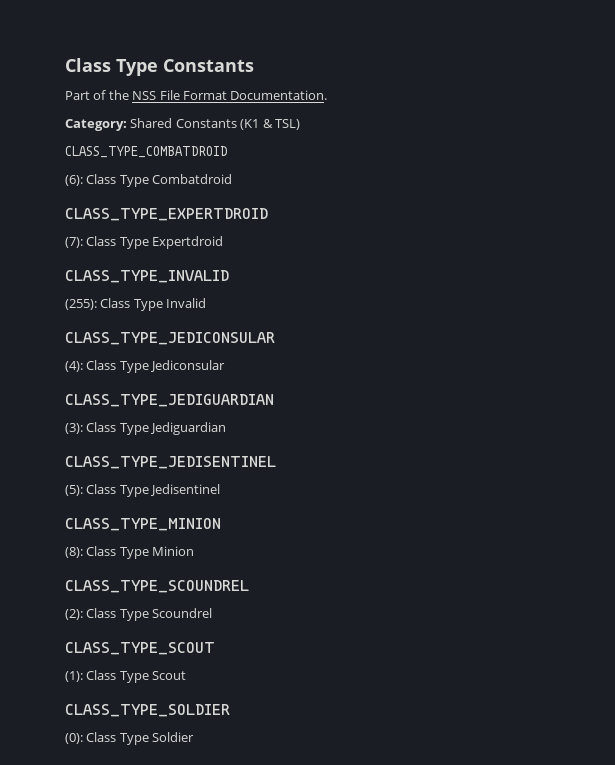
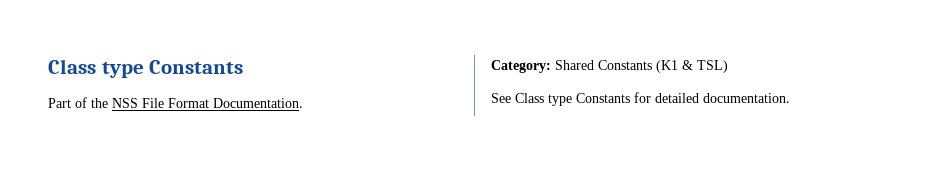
[65,58,158,76] Class Type -> [48,59,144,78] Class type
[65,146,228,158] [65,174,233,187] [65,208,268,221] [65,236,224,249] [65,270,229,283] [65,298,207,311] [65,332,275,345] [65,360,226,373] [65,394,274,407] [65,422,227,435] [65,456,276,469] [65,484,221,497] [65,518,221,531] [65,546,195,559] [65,580,249,593] [65,608,213,621] [65,642,215,655] [65,670,187,683] [65,704,230,717] [65,732,195,745] CLASS_TYPE_COMBATDROID // (6): Class Type Combatdroid // CLASS_TYPE_EXPERTDROID // (7): Class Type Expertdroid // CLASS_TYPE_INVALID // (255): Class Type Invalid // CLASS_TYPE_JEDICONSULAR // (4): Class Type Jediconsular // CLASS_TYPE_JEDIGUARDIAN // (3): Class Type Jediguardian // CLASS_TYPE_JEDISENTINEL // (5): Class Type Jedisentinel // CLASS_TYPE_MINION // (8): Class Type Minion // CLASS_TYPE_SCOUNDREL // (2): Class Type Scoundrel // CLASS_TYPE_SCOUT // (1): Class Type Scout // CLASS_TYPE_SOLDIER // (0): Class Type Soldier -> [491,92,790,106] See Class type Constants for detailed documentation.

